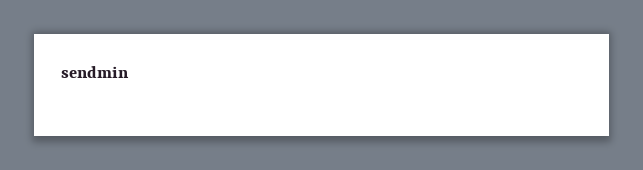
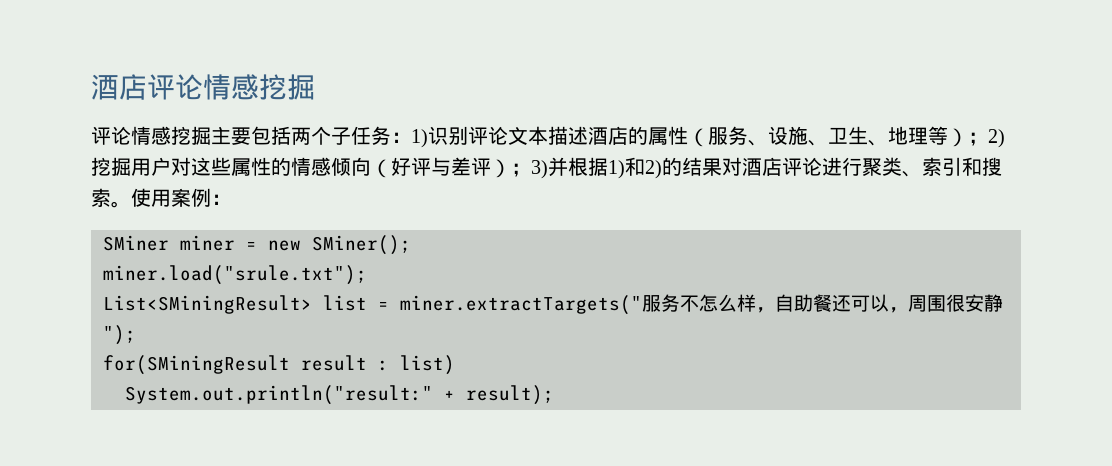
[61,66,129,78] sendmin -> [91,74,315,100] [91,126,1005,148] [91,157,1002,179] [91,188,231,208] [103,235,411,255] [103,265,367,285] [103,294,1003,315] [103,325,136,345] [103,355,455,375] [125,385,554,405] 酒店评论情感挖掘 // 评论情感挖掘主要包括两个子任务：1)识别评论文本描述酒店的属性（服务、设施、卫生、地理等）；2)挖掘用户对这些属性的情感倾向（好评与差评）；3)并根据1)和2)的结果对酒店评论进行聚类、索引和搜索。使用案例： // SMiner miner = new SMiner(); // miner.load("srule.txt"); // List<SMiningResult> list = miner.extractTargets("服务不怎么样，自助餐还可以，周围很安静"); // for(SMiningResult result : list) // System.out.println("result:" + result);

